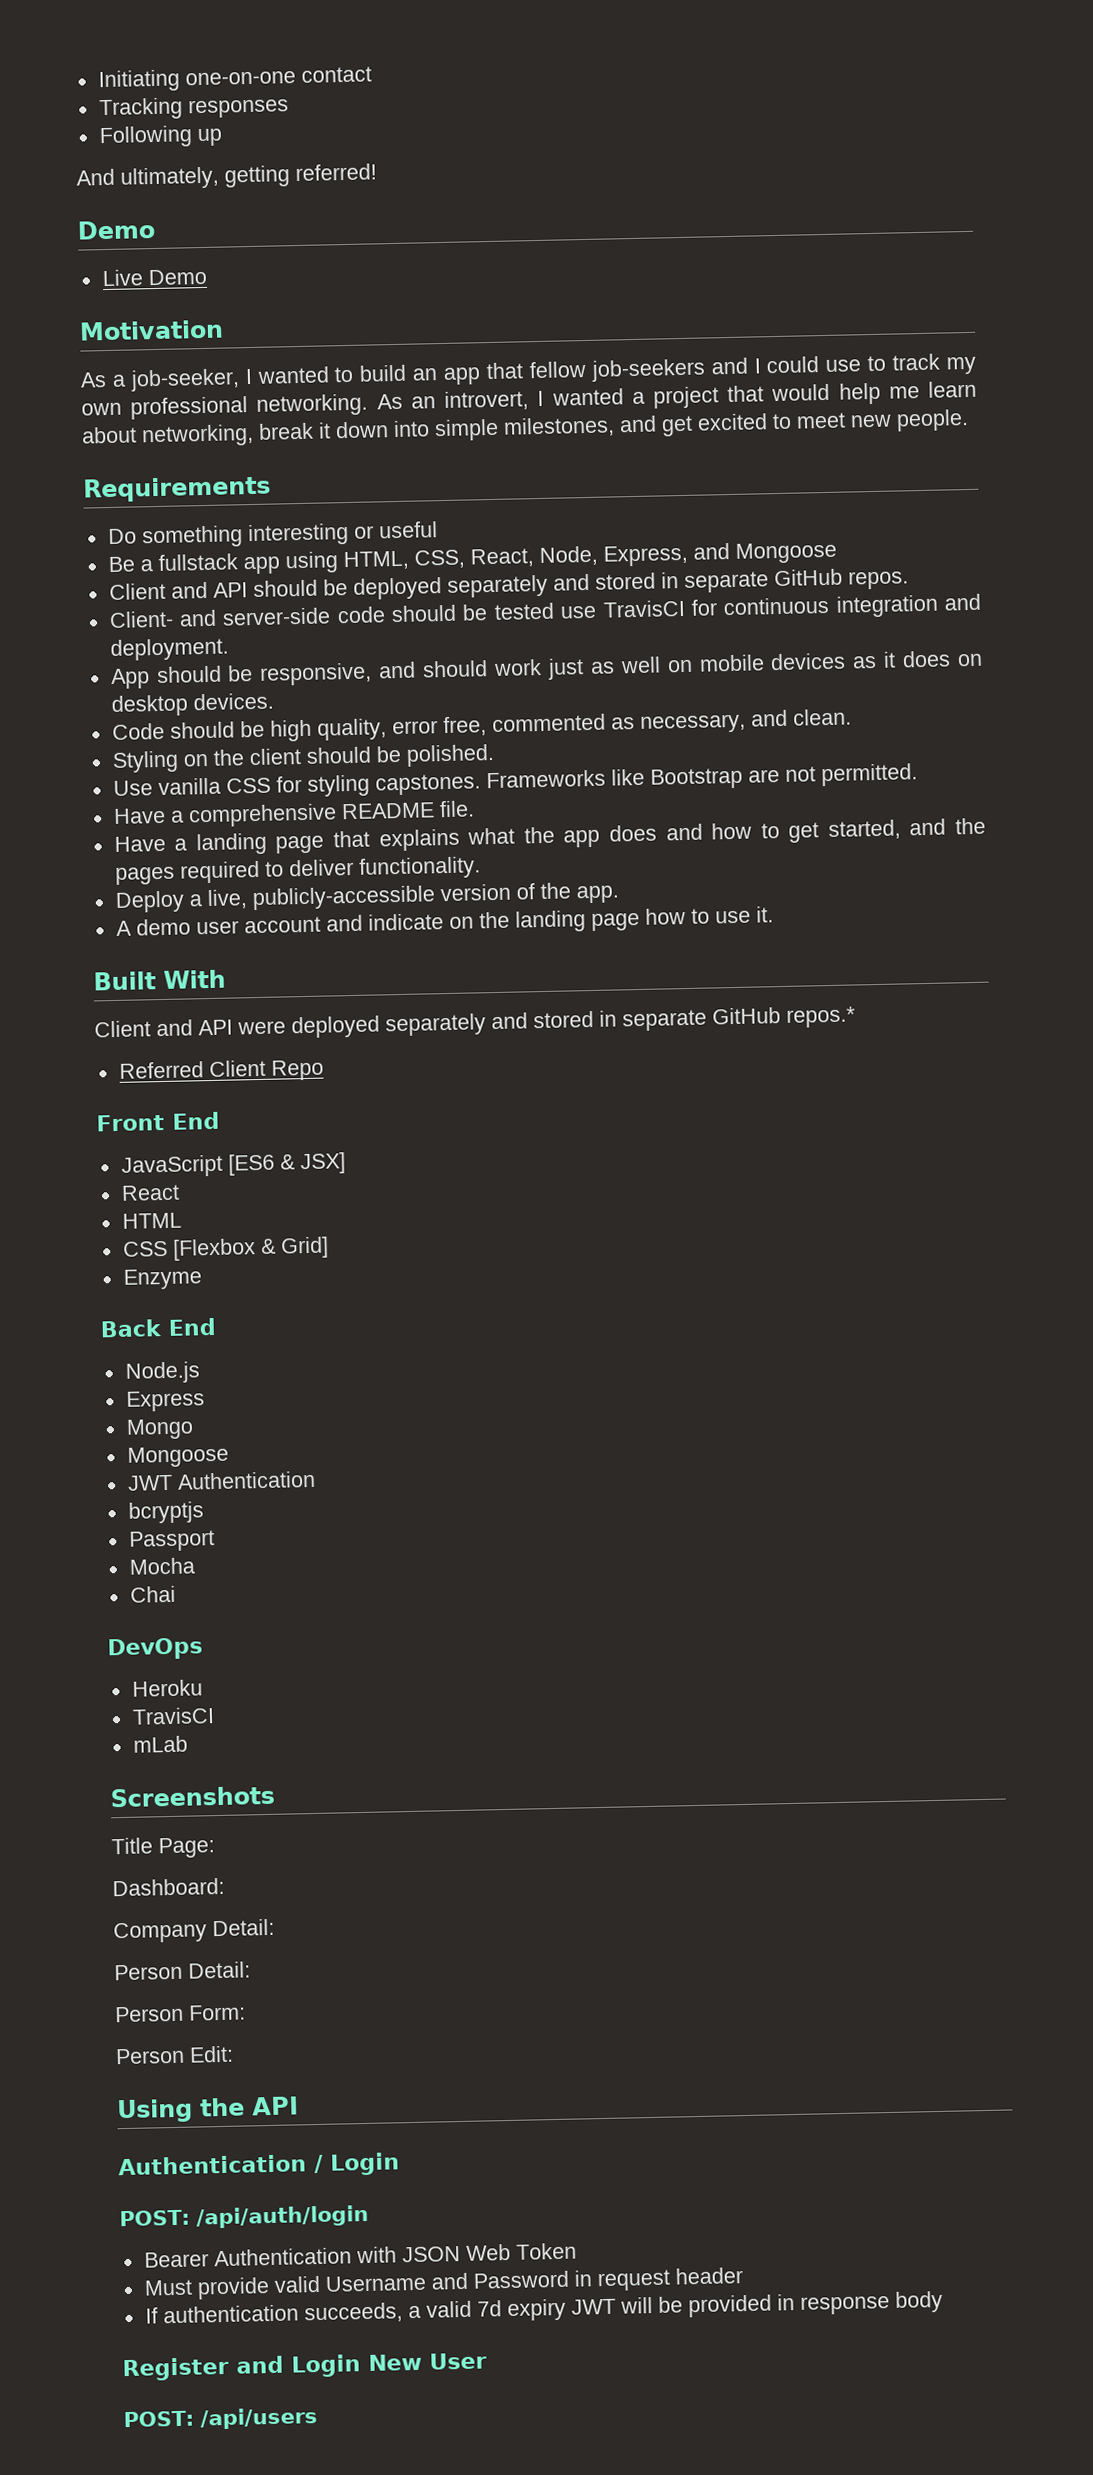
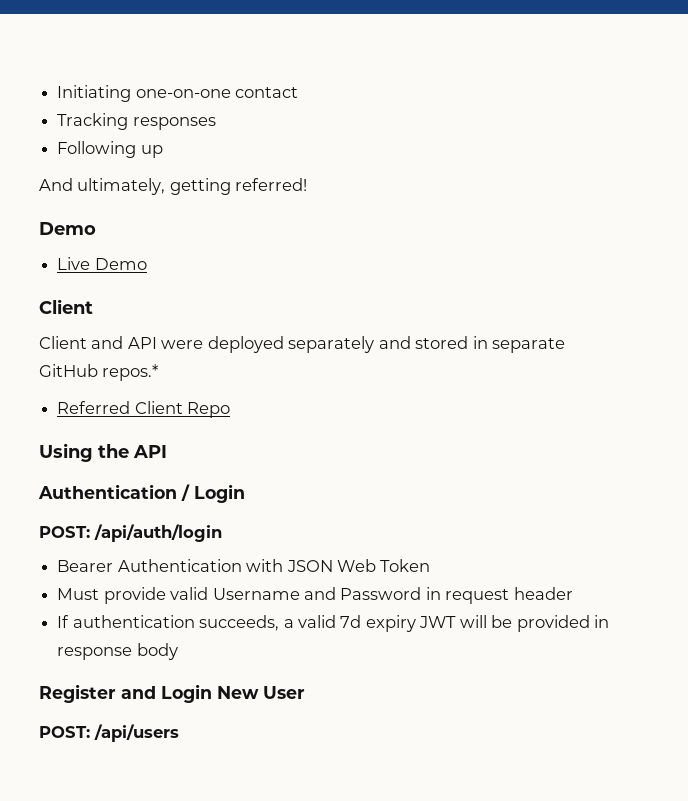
[79,319,224,341] [80,353,978,392] [81,380,977,420] [81,408,969,448] [83,475,271,503] [107,521,438,549] [107,541,837,575] [108,568,909,601] [108,593,981,629] [109,637,229,662] [109,650,984,690] [110,692,274,718] [111,708,852,742] [111,743,495,773] [112,763,918,797] [112,800,475,828] [113,817,987,856] [114,856,481,885] [114,882,619,913] [115,906,774,936] [93,969,226,991] Motivation // As a job-seeker, I wanted to build an app that fellow job-seekers and I could use to track my own professional networking. As an introvert, I wanted a project that would help me learn about networking, break it down into simple milestones, and get excited to meet new people. // Requirements // Do something interesting or useful // Be a fullstack app using HTML, CSS, React, Node, Express, and Mongoose // Client and API should be deployed separately and stored in separate GitHub repos. // Client- and server-side code should be tested use TravisCI for continuous integration and deployment. // App should be responsive, and should work just as well on mobile devices as it does on desktop devices. // Code should be high quality, error free, commented as necessary, and clean. // Styling on the client should be polished. // Use vanilla CSS for styling capstones. Frameworks like Bootstrap are not permitted. // Have a comprehensive README file. // Have a landing page that explains what the app does and how to get started, and the pages required to deliver functionality. // Deploy a live, publicly-accessible version of the app. // A demo user account and indicate on the landing page how to use it. // Built With -> [39,299,93,314] Client
[96,1111,220,1132] [120,1152,346,1178] [120,1184,180,1201] [121,1212,182,1229] [121,1236,329,1261] [122,1268,202,1290] [100,1317,216,1338] [124,1361,200,1384] [125,1390,205,1412] [125,1418,194,1440] [126,1445,229,1468] [126,1470,316,1491] [127,1501,204,1524] [128,1530,215,1552] [128,1557,195,1575] [129,1585,176,1603] [107,1637,203,1661] [131,1679,203,1697] [131,1707,215,1725] [132,1735,188,1753] [110,1785,275,1808] [111,1837,215,1859] [112,1877,225,1897] [113,1918,275,1944] [114,1961,251,1981] [115,2004,246,2023] [115,2045,234,2065] // Front End // JavaScript [ES6 & JSX] // React // HTML // CSS [Flexbox & Grid] // Enzyme // Back End // Node.js // Express // Mongo // Mongoose // JWT Authentication // bcryptjs // Passport // Mocha // Chai // DevOps // Heroku // TravisCI // mLab // Screenshots // Title Page: // Dashboard: // Company Detail: // Person Detail: // Person Form: // Person Edit: -> (231, 410) none

